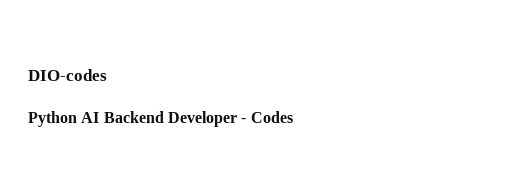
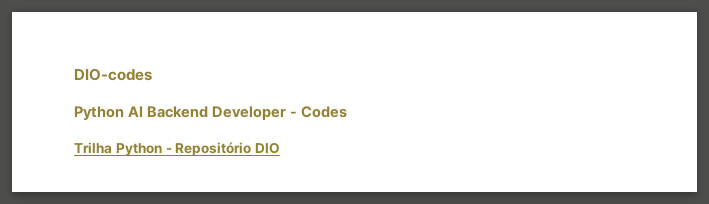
(293, 117) none -> [74,142,281,156] // Trilha Python - Repositório DIO

